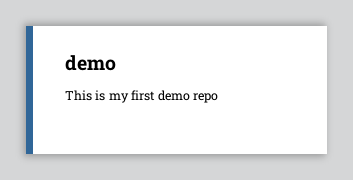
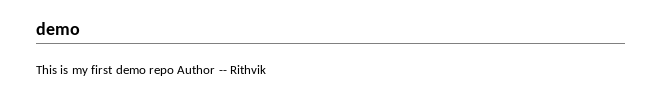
(218, 98) none -> [177,65,266,74] Author -- Rithvik

